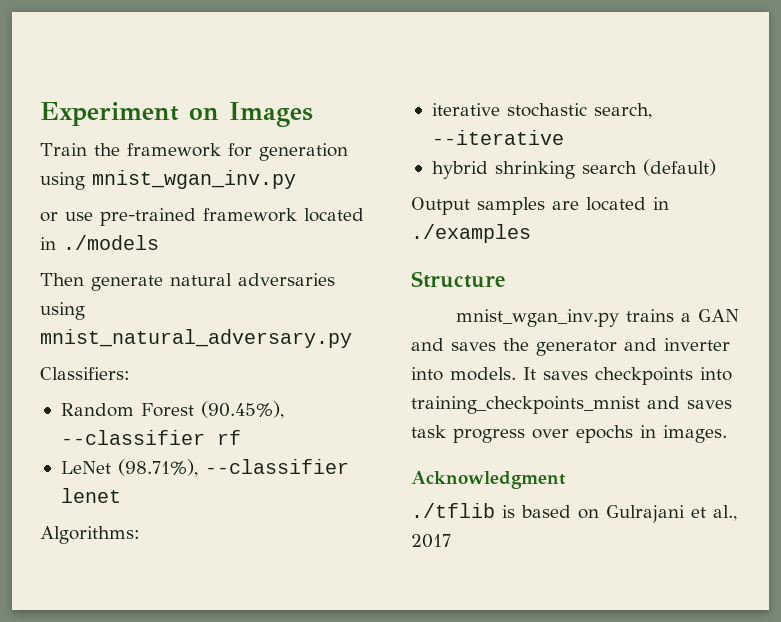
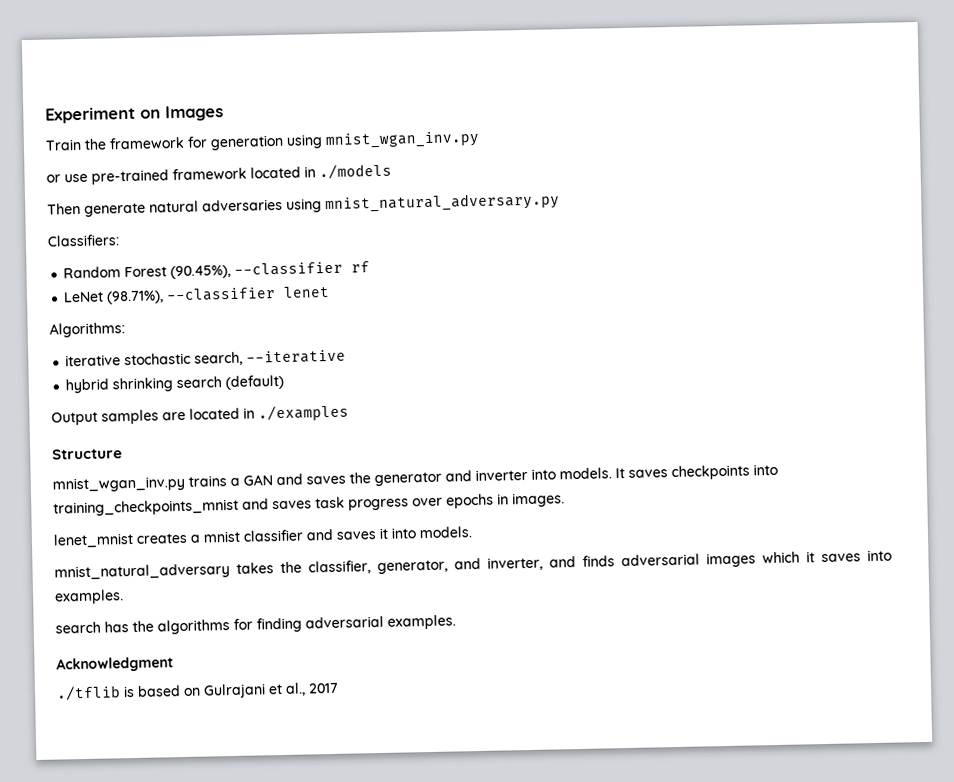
(727, 434) none -> [53,526,472,549] [54,549,892,581] [54,589,124,605] [55,614,456,635] // lenet_mnist creates a mnist classifier and saves it into models. // mnist_natural_adversary takes the classifier, generator, and inverter, and finds adversarial images which it saves into examples. // search has the algorithms for finding adversarial examples.

